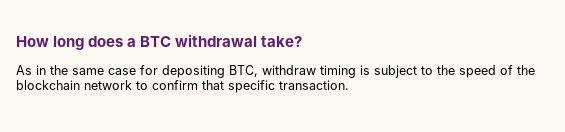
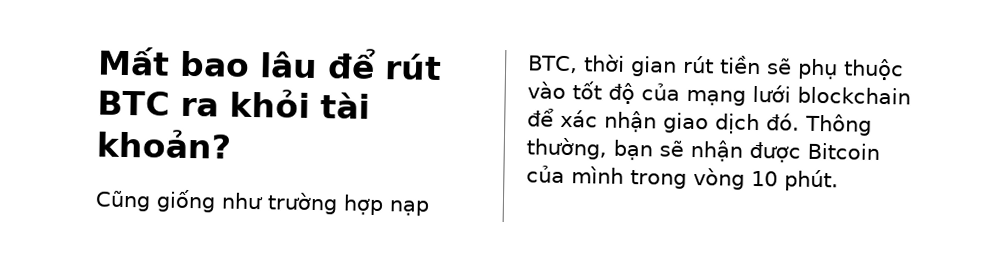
[16,34,303,50] [16,65,535,78] [16,80,349,93] How long does a BTC withdrawal take? // As in the same case for depositing BTC, withdraw timing is subject to the speed of the blockchain network to confirm that specific transaction. -> [97,46,442,80] [97,88,370,119] [96,128,232,159] [95,189,429,216] [528,54,904,81] [527,81,911,106] [527,108,872,136] [526,137,880,163] [526,165,839,192] Mất bao lâu để rút BTC ra khỏi tài khoản? // Cũng giống như trường hợp nạp BTC, thời gian rút tiền sẽ phụ thuộc vào tốt độ của mạng lưới blockchain để xác nhận giao dịch đó. Thông thường, bạn sẽ nhận được Bitcoin của mình trong vòng 10 phút.

